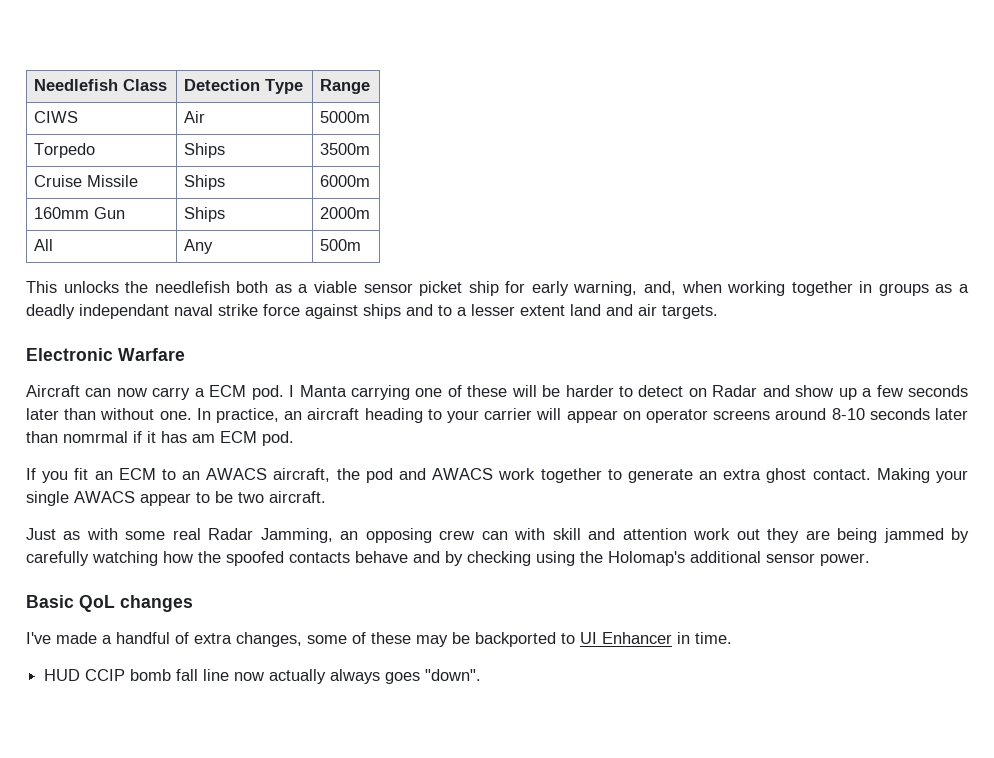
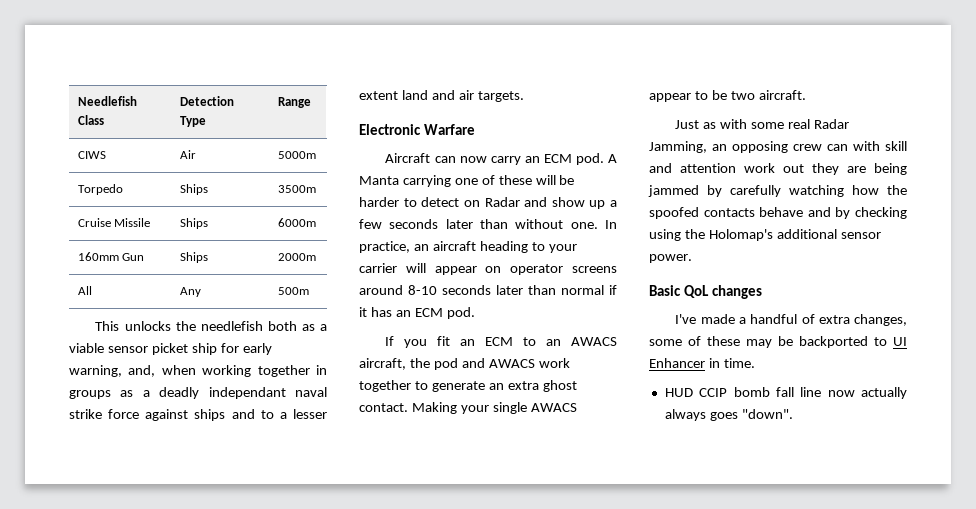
[194,385,295,400] a ECM pod. I -> [524,153,617,165] an ECM pod. A
[63,431,128,443] nomrmal -> [561,285,604,295] normal
[192,434,215,443] am -> [395,310,411,317] an

